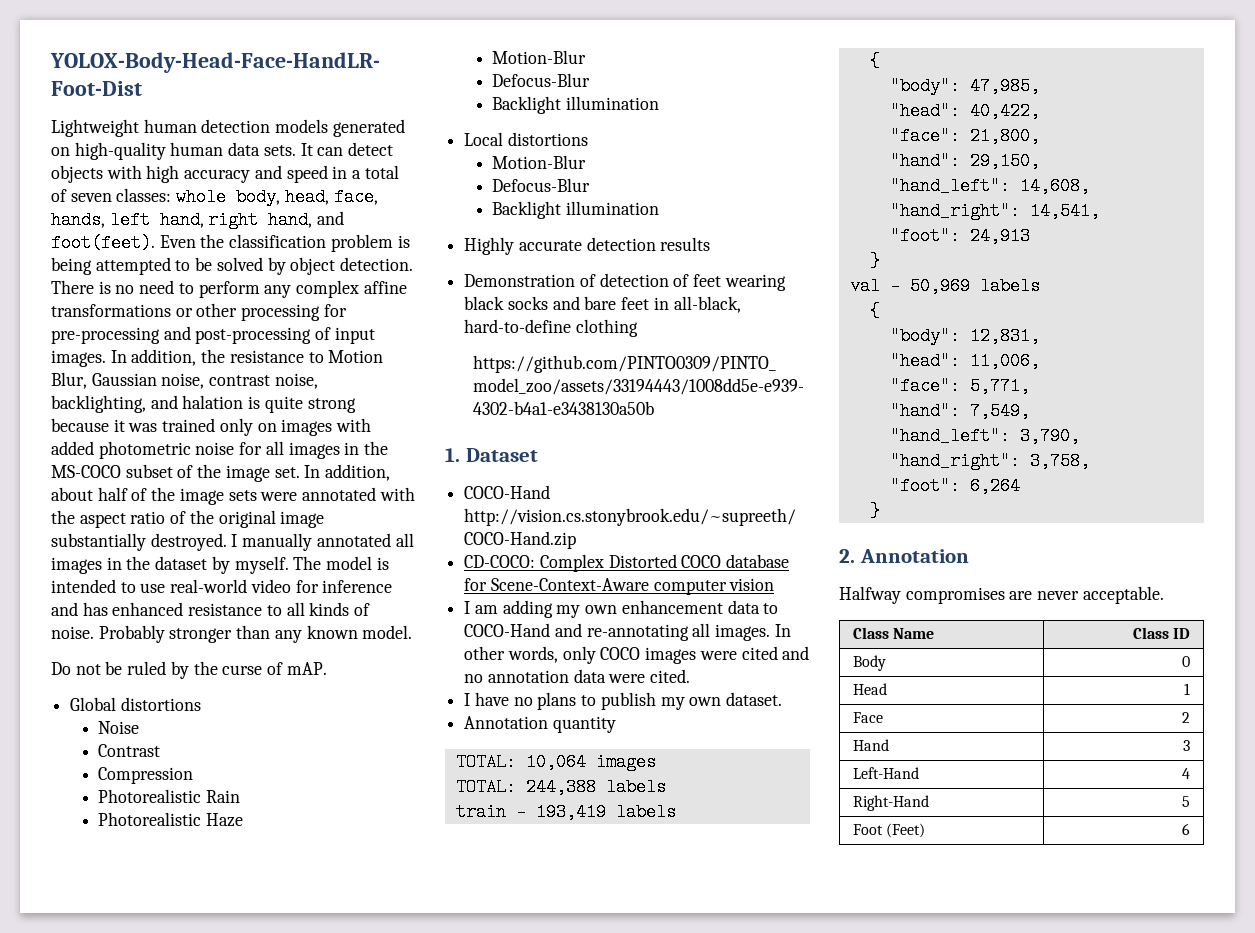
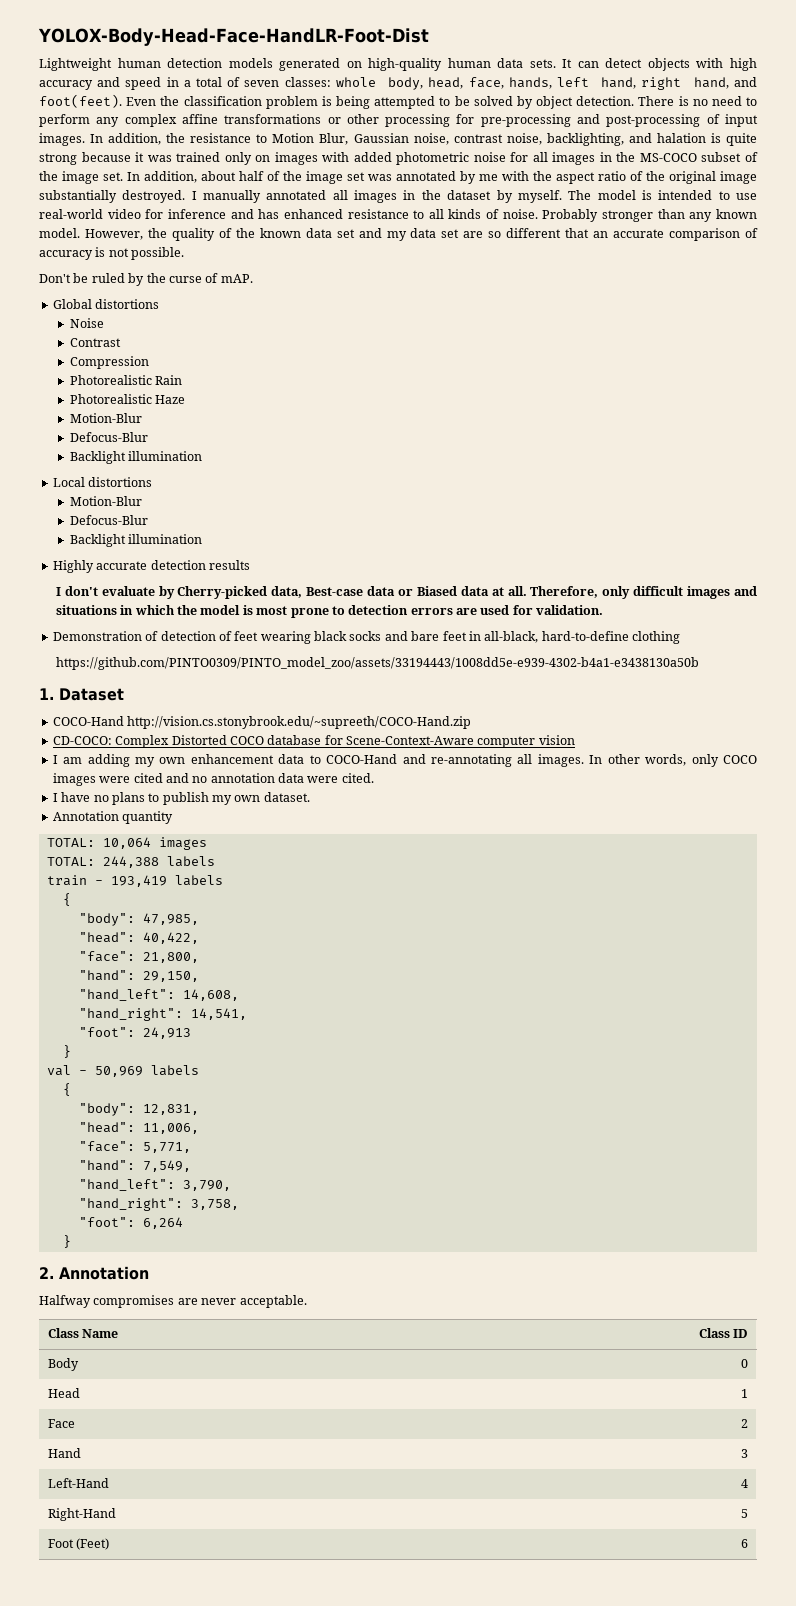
[228,487,377,501] sets were annotated -> [347,171,498,184] set was annotated by me
[51,662,101,675] // Do not -> [84,228,758,241] [39,247,185,260] [39,274,71,283] However, the quality of the known data set and my data set are so different that an accurate comparison of accuracy is not possible. // Don't
(711, 244) none -> [55,586,757,599] [55,605,604,618] // I don't evaluate by Cherry-picked data, Best-case data or Biased data at all. Therefore, only difficult images and situations in which the model is most prone to detection errors are used for validation.

